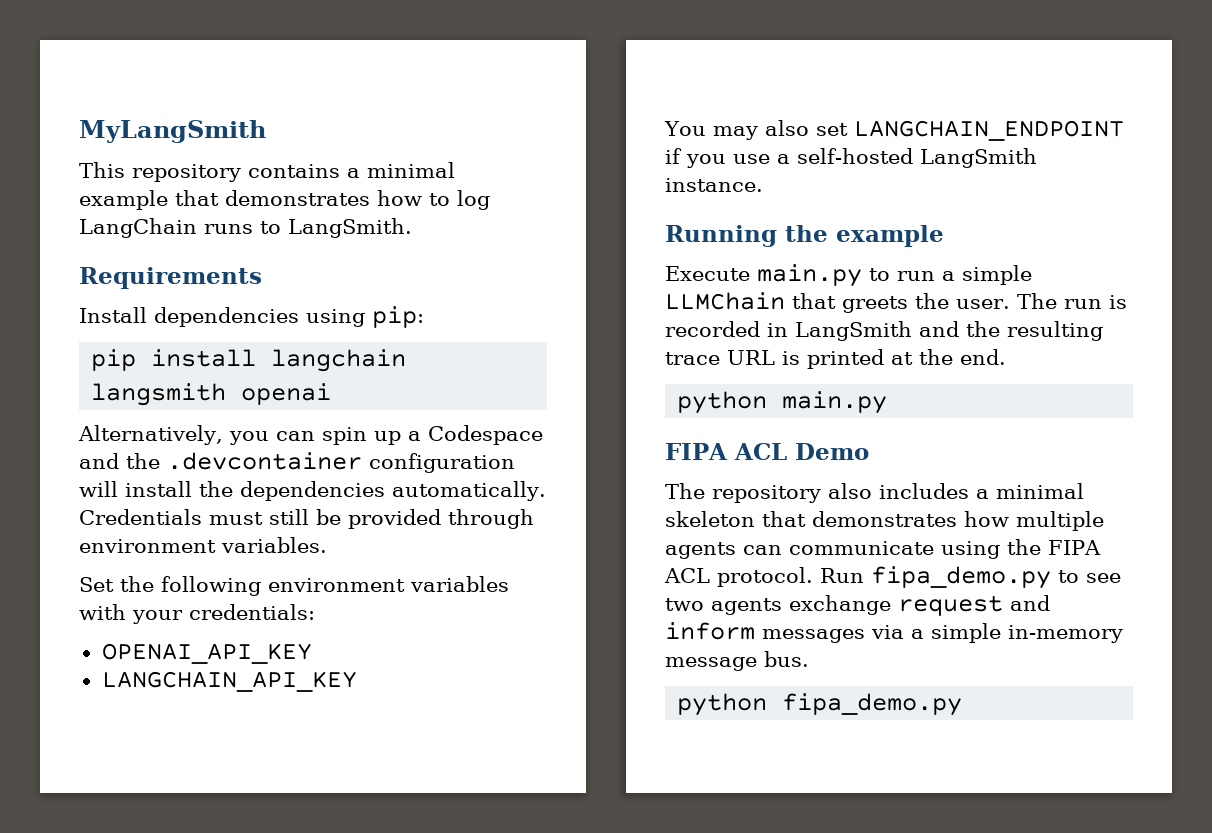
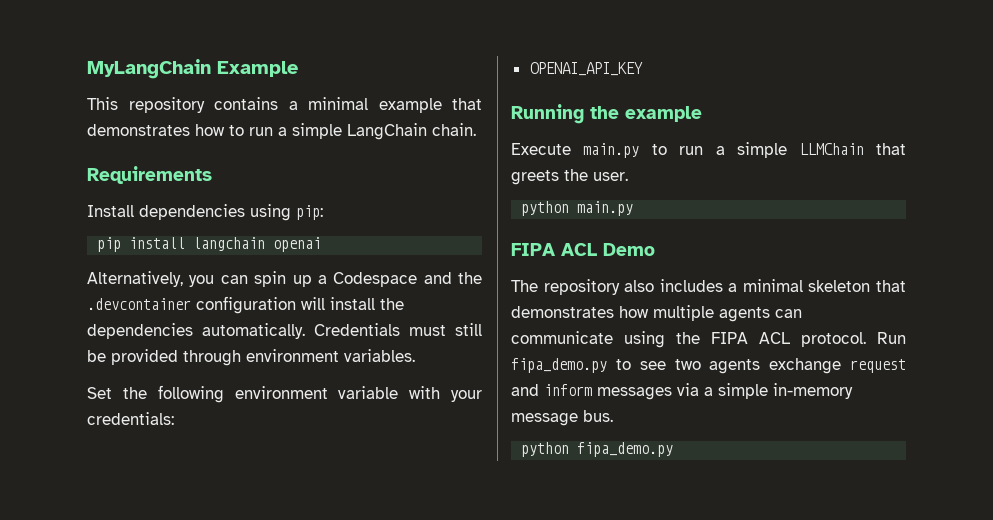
[79,120,266,143] MyLangSmith -> [87,59,298,79] MyLangChain Example
[457,190,490,210] [79,218,412,238] log LangChain runs to LangSmith. -> [249,123,476,140] run a simple LangChain chain.
[91,383,227,406] langsmith -> (266, 244) none
[410,576,509,592] variables -> [338,386,399,399] variable
[101,671,357,692] [664,120,1124,141] [665,148,1037,168] [665,178,763,192] // LANGCHAIN_API_KEY // You may also set LANGCHAIN_ENDPOINT if you use a self-hosted LangSmith instance. -> (643, 69) none
[1016,293,1127,309] [665,321,1103,341] [665,349,1006,369] The run is recorded in LangSmith and the resulting trace URL is printed at the end. -> (628, 176) none

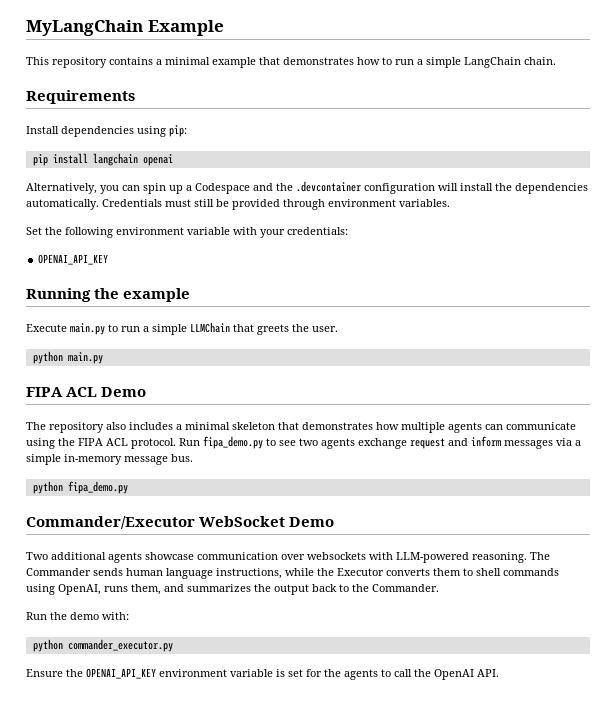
(674, 449) none -> [26,516,335,529] [26,552,550,563] [26,568,559,579] [26,584,439,595] [26,612,129,620] [32,639,173,652] [26,668,499,680] // Commander/Executor WebSocket Demo // Two additional agents showcase communication over websockets with LLM-powered reasoning. The Commander sends human language instructions, while the Executor converts them to shell commands using OpenAI, runs them, and summarizes the output back to the Commander. // Run the demo with: // python commander_executor.py // Ensure the OPENAI_API_KEY environment variable is set for the agents to call the OpenAI API.

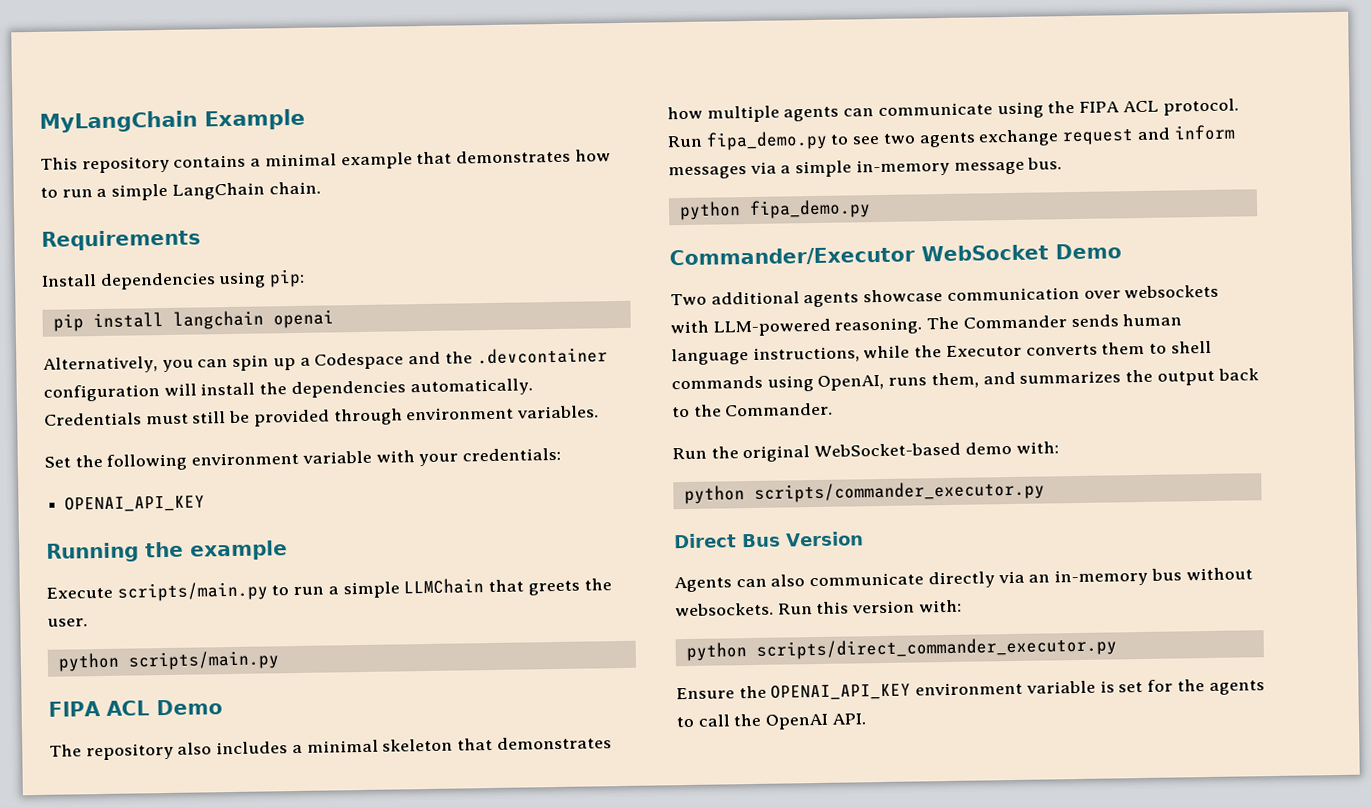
[70,323,105,335] main.py -> [116,581,268,602] scripts/main.py
[67,352,103,364] main.py -> [127,650,280,671] scripts/main.py
(67, 616) none -> [742,442,962,463] original WebSocket-based
[67,639,173,652] commander_executor.py -> [753,480,1045,503] [674,531,864,549] [674,567,1253,593] [675,599,962,617] [685,636,1117,662] scripts/commander_executor.py // Direct Bus Version // Agents can also communicate directly via an in-memory bus without websockets. Run this version with: // python scripts/direct_commander_executor.py

